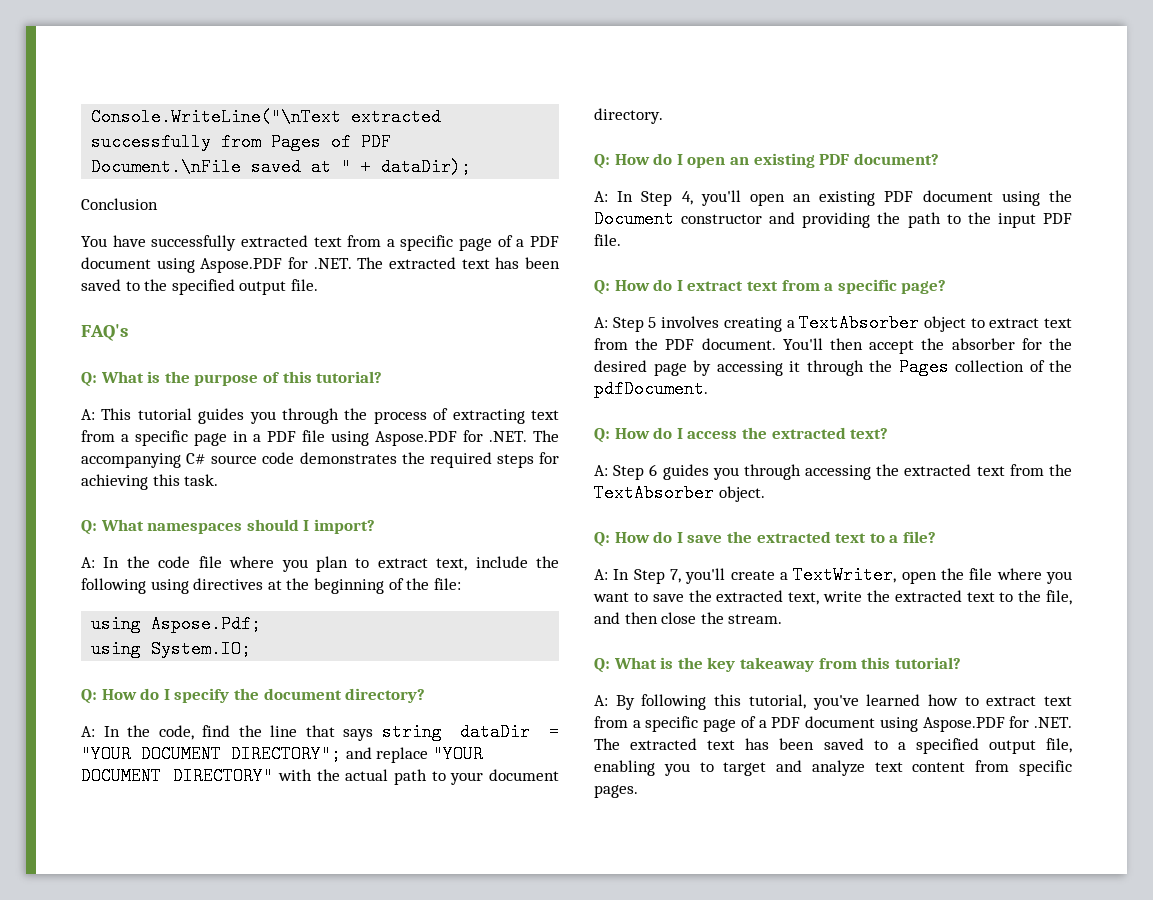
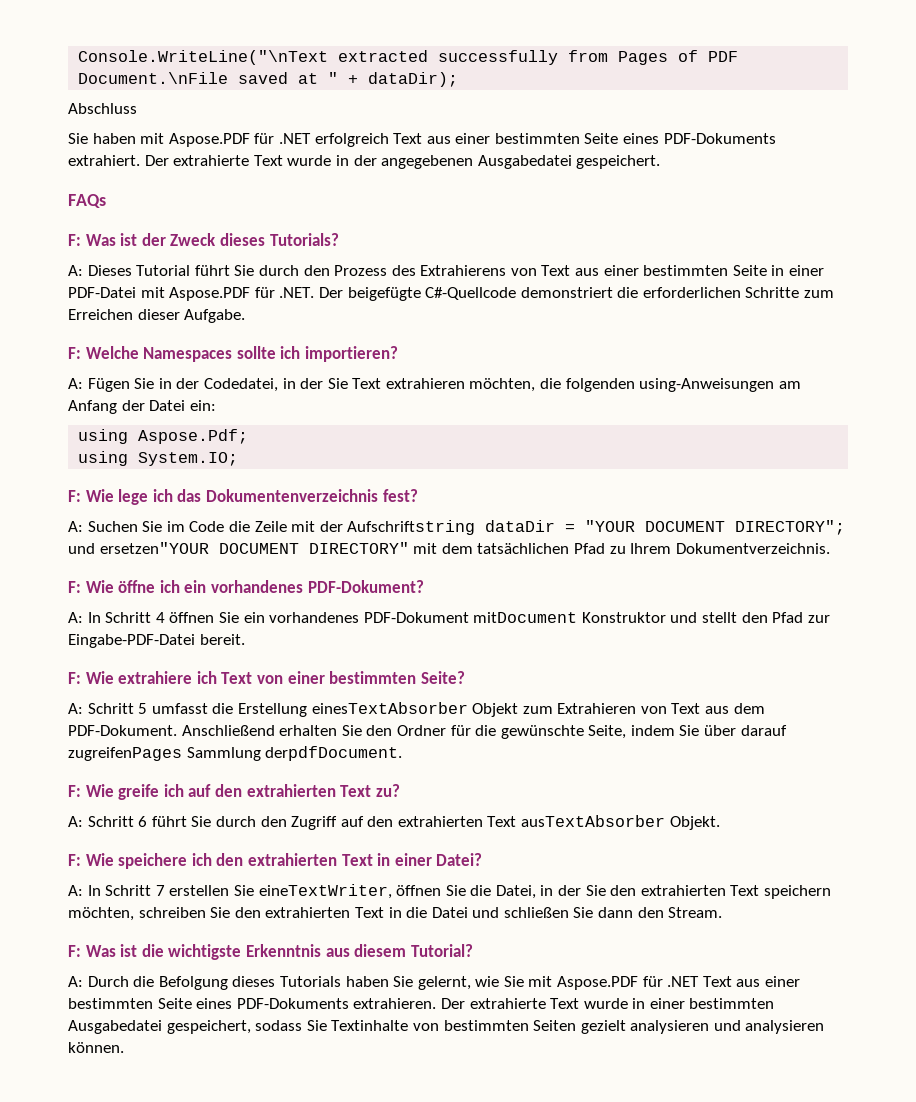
[81,198,158,210] [81,235,559,251] [81,257,560,273] [81,279,318,295] [81,324,128,341] [81,371,383,387] [81,408,559,424] [81,430,559,446] [81,452,559,468] [81,474,219,490] [81,519,375,535] [81,556,559,572] [81,578,461,594] [91,615,262,633] [91,640,252,658] [81,688,426,704] [81,723,442,741] Conclusion // You have successfully extracted text from a specific page of a PDF document using Aspose.PDF for .NET. The extracted text has been saved to the specified output file. // FAQ's // Q: What is the purpose of this tutorial? // A: This tutorial guides you through the process of extracting text from a specific page in a PDF file using Aspose.PDF for .NET. The accompanying C# source code demonstrates the required steps for achieving this task. // Q: What namespaces should I import? // A: In the code file where you plan to extract text, include the following using directives at the beginning of the file: // using Aspose.Pdf; // using System.IO; // Q: How do I specify the document directory? // A: In the code, find the line that says string -> [68,103,137,114] [68,133,776,147] [68,155,661,169] [68,194,106,208] [68,233,339,246] [68,265,825,276] [68,287,835,301] [68,309,246,323] [68,346,398,362] [68,378,801,392] [68,400,216,414] [78,429,249,444] [78,451,239,466] [68,489,418,505] [68,520,476,535] Abschluss // Sie haben mit Aspose.PDF für .NET erfolgreich Text aus einer bestimmten Seite eines PDF-Dokuments extrahiert. Der extrahierte Text wurde in der angegebenen Ausgabedatei gespeichert. // FAQs // F: Was ist der Zweck dieses Tutorials? // A: Dieses Tutorial führt Sie durch den Prozess des Extrahierens von Text aus einer bestimmten Seite in einer PDF-Datei mit Aspose.PDF für .NET. Der beigefügte C#-Quellcode demonstriert die erforderlichen Schritte zum Erreichen dieser Aufgabe. // F: Welche Namespaces sollte ich importieren? // A: Fügen Sie in der Codedatei, in der Sie Text extrahieren möchten, die folgenden using-Anweisungen am Anfang der Datei ein: // using Aspose.Pdf; // using System.IO; // F: Wie lege ich das Dokumentenverzeichnis fest? // A: Suchen Sie im Code die Zeile mit der Aufschriftstring
[345,745,483,763] [81,767,559,785] [594,108,663,124] [594,153,939,169] [594,190,1072,206] [594,210,1072,228] [594,234,621,246] [594,279,947,295] [594,314,1072,332] [594,338,1072,354] [594,358,1072,376] [594,380,708,398] [594,427,889,443] [594,464,1072,480] [594,484,765,502] [594,531,936,547] [594,566,1072,584] [593,590,1072,605] [594,612,783,624] [594,657,961,673] [594,694,1072,710] [594,716,1072,732] [594,738,1072,754] [594,760,1072,776] [594,785,638,798] and replace "YOUR DOCUMENT DIRECTORY" with the actual path to your document directory. // Q: How do I open an existing PDF document? // A: In Step 4, you'll open an existing PDF document using the Document constructor and providing the path to the input PDF file. // Q: How do I extract text from a specific page? // A: Step 5 involves creating a TextAbsorber object to extract text from the PDF document. You'll then accept the absorber for the desired page by accessing it through the Pages collection of the pdfDocument. // Q: How do I access the extracted text? // A: Step 6 guides you through accessing the extracted text from the TextAbsorber object. // Q: How do I save the extracted text to a file? // A: In Step 7, you'll create a TextWriter, open the file where you want to save the extracted text, write the extracted text to the file, and then close the stream. // Q: What is the key takeaway from this tutorial? // A: By following this tutorial, you've learned how to extract text from a specific page of a PDF document using Aspose.PDF for .NET. The extracted text has been saved to a specified output file, enabling you to target and analyze text content from specific pages. -> [68,542,830,554] [68,580,424,593] [68,612,830,623] [68,634,245,648] [68,671,465,684] [68,702,765,717] [68,725,787,739] [68,746,403,761] [68,784,400,800] [68,815,720,830] [68,853,483,869] [68,884,832,899] [68,907,723,921] [68,944,473,960] [68,976,801,990] [68,998,775,1009] [68,1020,825,1034] [68,1042,124,1053] und ersetzen"YOUR DOCUMENT DIRECTORY" mit dem tatsächlichen Pfad zu Ihrem Dokumentverzeichnis. // F: Wie öffne ich ein vorhandenes PDF-Dokument? // A: In Schritt 4 öffnen Sie ein vorhandenes PDF-Dokument mitDocument Konstruktor und stellt den Pfad zur Eingabe-PDF-Datei bereit. // F: Wie extrahiere ich Text von einer bestimmten Seite? // A: Schritt 5 umfasst die Erstellung einesTextAbsorber Objekt zum Extrahieren von Text aus dem PDF-Dokument. Anschließend erhalten Sie den Ordner für die gewünschte Seite, indem Sie über darauf zugreifenPages Sammlung derpdfDocument. // F: Wie greife ich auf den extrahierten Text zu? // A: Schritt 6 führt Sie durch den Zugriff auf den extrahierten Text ausTextAbsorber Objekt. // F: Wie speichere ich den extrahierten Text in einer Datei? // A: In Schritt 7 erstellen Sie eineTextWriter, öffnen Sie die Datei, in der Sie den extrahierten Text speichern möchten, schreiben Sie den extrahierten Text in die Datei und schließen Sie dann den Stream. // F: Was ist die wichtigste Erkenntnis aus diesem Tutorial? // A: Durch die Befolgung dieses Tutorials haben Sie gelernt, wie Sie mit Aspose.PDF für .NET Text aus einer bestimmten Seite eines PDF-Dokuments extrahieren. Der extrahierte Text wurde in einer bestimmten Ausgabedatei gespeichert, sodass Sie Textinhalte von bestimmten Seiten gezielt analysieren und analysieren können.

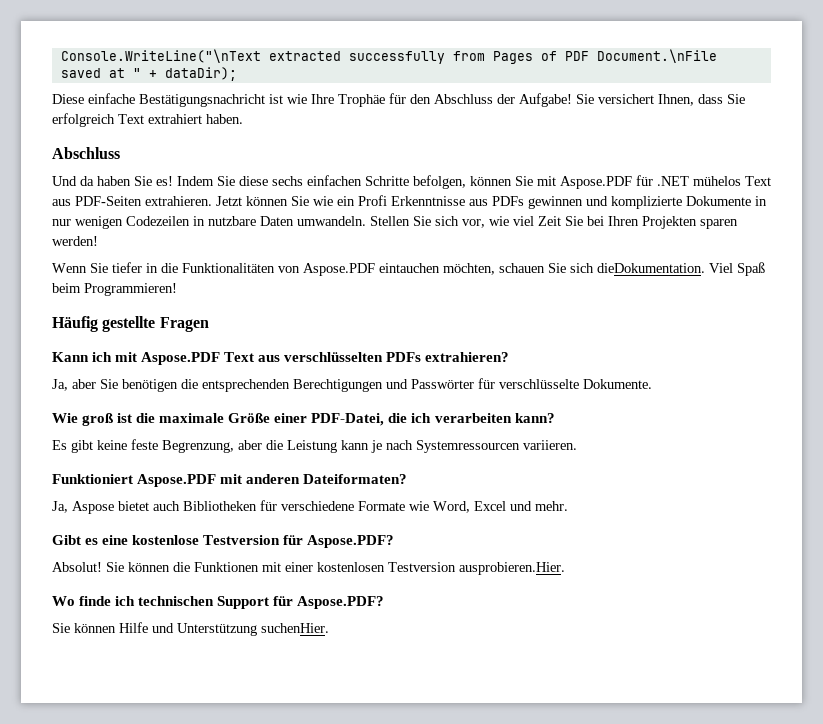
[68,103,137,114] [68,133,776,147] [68,155,661,169] [68,194,106,208] [68,233,339,246] [68,265,825,276] [68,287,835,301] [68,309,246,323] [68,346,398,362] [68,378,801,392] [68,400,216,414] [78,429,249,444] [78,451,239,466] [68,489,418,505] [68,520,846,535] [68,542,830,554] [68,580,424,593] [68,612,830,623] [68,634,245,648] [68,671,465,684] [68,702,765,717] [68,725,787,739] [68,746,403,761] [68,784,400,800] [68,815,720,830] [68,853,483,869] [68,884,832,899] [68,907,723,921] [68,944,473,960] [68,976,500,990] Abschluss // Sie haben mit Aspose.PDF für .NET erfolgreich Text aus einer bestimmten Seite eines PDF-Dokuments extrahiert. Der extrahierte Text wurde in der angegebenen Ausgabedatei gespeichert. // FAQs // F: Was ist der Zweck dieses Tutorials? // A: Dieses Tutorial führt Sie durch den Prozess des Extrahierens von Text aus einer bestimmten Seite in einer PDF-Datei mit Aspose.PDF für .NET. Der beigefügte C#-Quellcode demonstriert die erforderlichen Schritte zum Erreichen dieser Aufgabe. // F: Welche Namespaces sollte ich importieren? // A: Fügen Sie in der Codedatei, in der Sie Text extrahieren möchten, die folgenden using-Anweisungen am Anfang der Datei ein: // using Aspose.Pdf; // using System.IO; // F: Wie lege ich das Dokumentenverzeichnis fest? // A: Suchen Sie im Code die Zeile mit der Aufschriftstring dataDir = "YOUR DOCUMENT DIRECTORY"; und ersetzen"YOUR DOCUMENT DIRECTORY" mit dem tatsächlichen Pfad zu Ihrem Dokumentverzeichnis. // F: Wie öffne ich ein vorhandenes PDF-Dokument? // A: In Schritt 4 öffnen Sie ein vorhandenes PDF-Dokument mitDocument Konstruktor und stellt den Pfad zur Eingabe-PDF-Datei bereit. // F: Wie extrahiere ich Text von einer bestimmten Seite? // A: Schritt 5 umfasst die Erstellung einesTextAbsorber Objekt zum Extrahieren von Text aus dem PDF-Dokument. Anschließend erhalten Sie den Ordner für die gewünschte Seite, indem Sie über darauf zugreifenPages Sammlung derpdfDocument. // F: Wie greife ich auf den extrahierten Text zu? // A: Schritt 6 führt Sie durch den Zugriff auf den extrahierten Text ausTextAbsorber Objekt. // F: Wie speichere ich den extrahierten Text in einer Datei? // A: In Schritt 7 erstellen Sie eineTextWriter, öffnen Sie die Datei, in der Sie den extrahierten Text speichern möchten, schreiben Sie den extrahierten Text in die Datei und schließen Sie dann den Stream. // F: Was ist die wichtigste Erkenntnis aus diesem Tutorial? // A: Durch die Befolgung dieses Tutorials haben Sie gelernt, wie -> [52,93,745,107] [52,113,243,127] [52,147,120,159] [52,175,512,189] Diese einfache Bestätigungsnachricht ist wie Ihre Trophäe für den Abschluss der Aufgabe! Sie versichert Ihnen, dass Sie erfolgreich Text extrahiert haben. // Abschluss // Und da haben Sie es! Indem Sie diese sechs einfachen Schritte befolgen, können
[702,976,801,987] [68,998,775,1009] [68,1020,825,1034] [68,1042,124,1053] Text aus einer bestimmten Seite eines PDF-Dokuments extrahieren. Der extrahierte Text wurde in einer bestimmten Ausgabedatei gespeichert, sodass Sie Textinhalte von bestimmten Seiten gezielt analysieren und analysieren können. -> [693,176,771,186] [52,195,767,209] [52,216,738,229] [52,236,98,246] [52,262,765,276] [52,283,177,296] [52,316,209,332] [52,352,510,365] [52,378,652,392] [52,413,555,426] [52,439,577,453] [52,474,408,487] [52,500,568,514] [52,535,395,548] [52,562,565,575] [52,596,385,609] [52,622,329,636] mühelos Text aus PDF-Seiten extrahieren. Jetzt können Sie wie ein Profi Erkenntnisse aus PDFs gewinnen und komplizierte Dokumente in nur wenigen Codezeilen in nutzbare Daten umwandeln. Stellen Sie sich vor, wie viel Zeit Sie bei Ihren Projekten sparen werden! // Wenn Sie tiefer in die Funktionalitäten von Aspose.PDF eintauchen möchten, schauen Sie sich dieDokumentation. Viel Spaß beim Programmieren! // Häufig gestellte Fragen // Kann ich mit Aspose.PDF Text aus verschlüsselten PDFs extrahieren? // Ja, aber Sie benötigen die entsprechenden Berechtigungen und Passwörter für verschlüsselte Dokumente. // Wie groß ist die maximale Größe einer PDF-Datei, die ich verarbeiten kann? // Es gibt keine feste Begrenzung, aber die Leistung kann je nach Systemressourcen variieren. // Funktioniert Aspose.PDF mit anderen Dateiformaten? // Ja, Aspose bietet auch Bibliotheken für verschiedene Formate wie Word, Excel und mehr. // Gibt es eine kostenlose Testversion für Aspose.PDF? // Absolut! Sie können die Funktionen mit einer kostenlosen Testversion ausprobieren.Hier. // Wo finde ich technischen Support für Aspose.PDF? // Sie können Hilfe und Unterstützung suchenHier.

